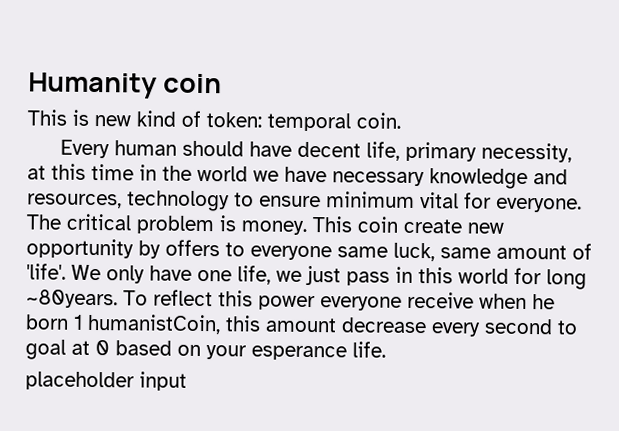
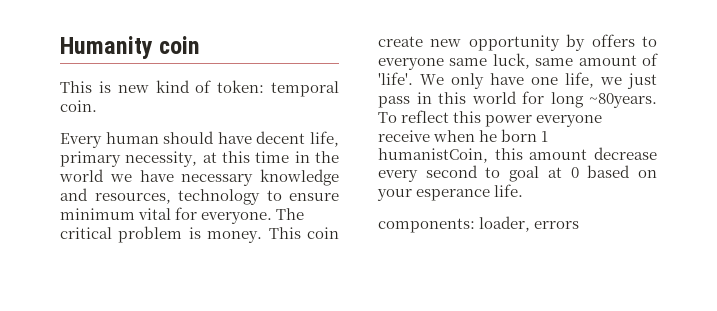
[25,371,187,391] placeholder input -> [378,216,580,233] components: loader, errors

